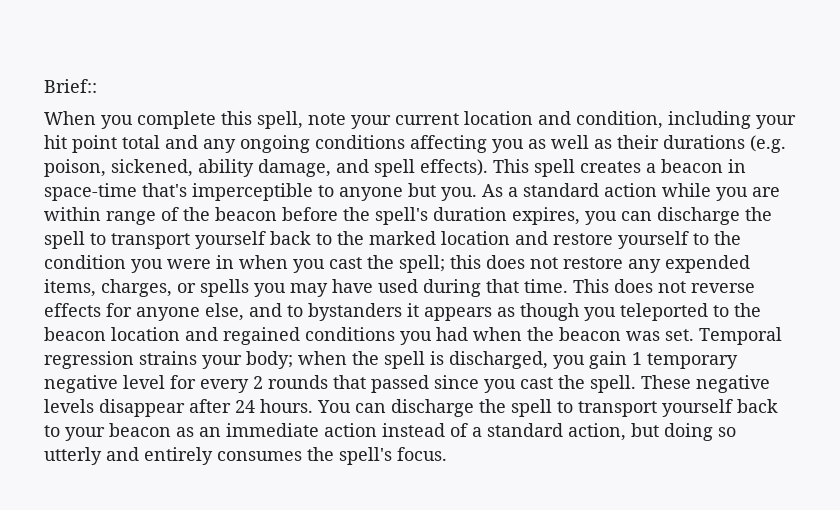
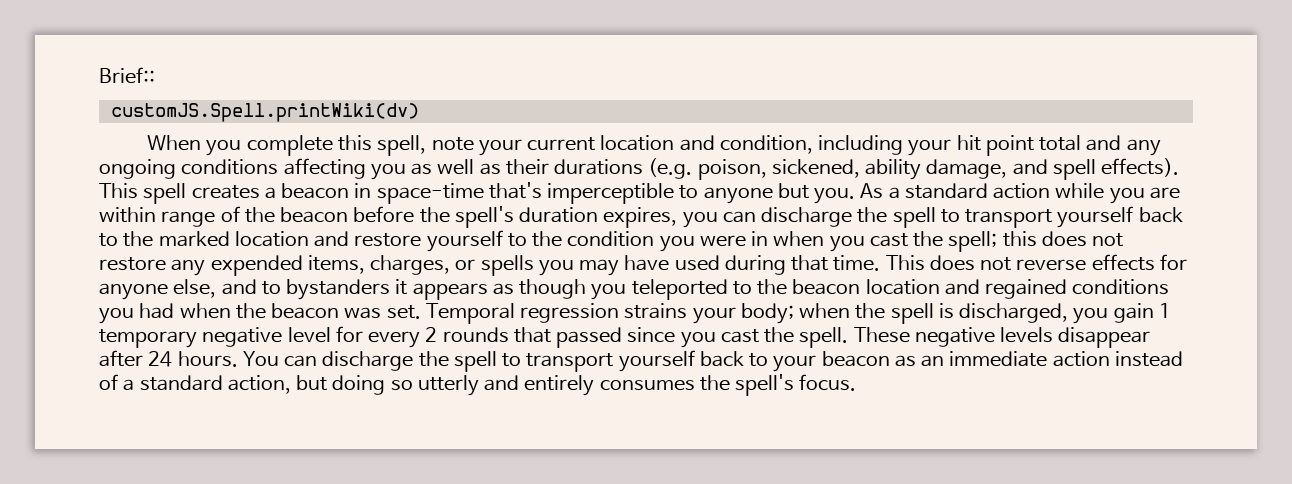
(97, 86) none -> [110,103,419,122] // customJS.Spell.printWiki(dv)

